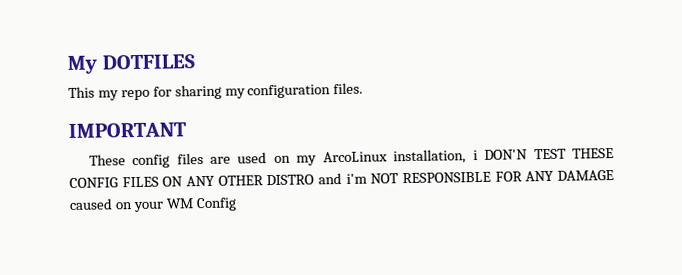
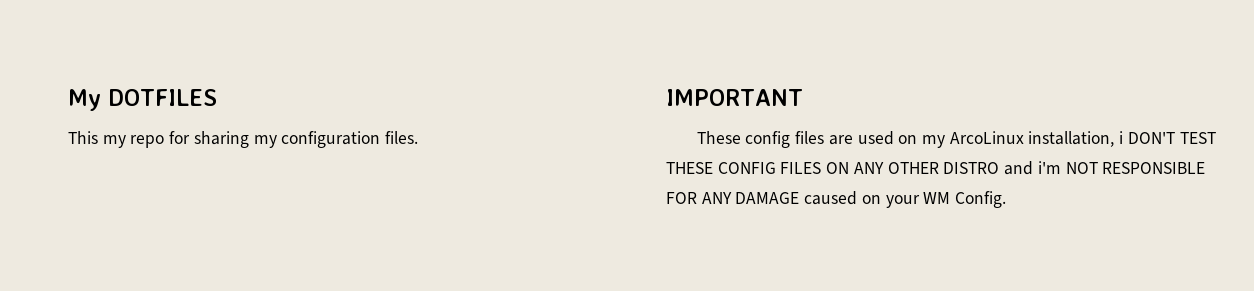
[484,149,529,160] DON'N -> [1127,132,1175,144] DON'T
[195,197,237,212] Config -> [955,191,1007,208] Config.

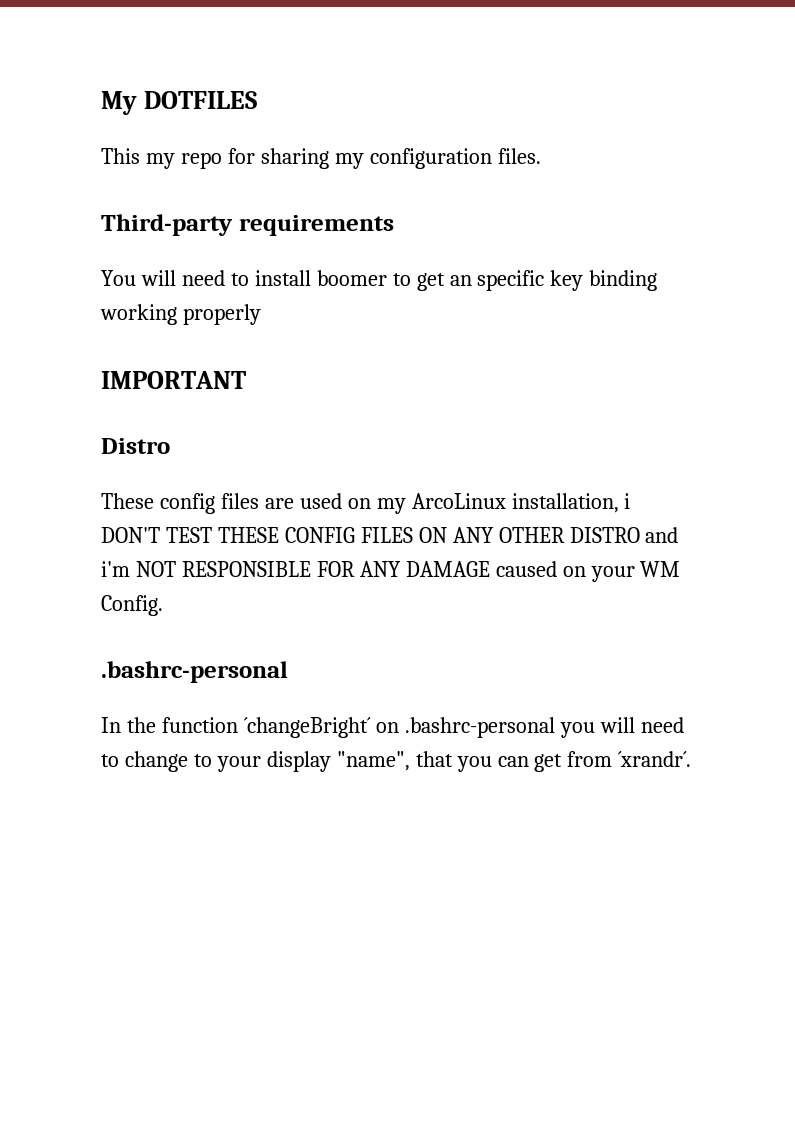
(419, 137) none -> [101,214,394,236] [101,270,658,291] [100,304,261,325] // Third-party requirements // You will need to install boomer to get an specific key binding working properly
(803, 97) none -> [101,438,170,454] // Distro
(1007, 199) none -> [101,661,288,683] [101,717,684,738] [101,751,692,772] // .bashrc-personal // In the function ´changeBright´ on .bashrc-personal you will need to change to your display "name", that you can get from ´xrandr´.

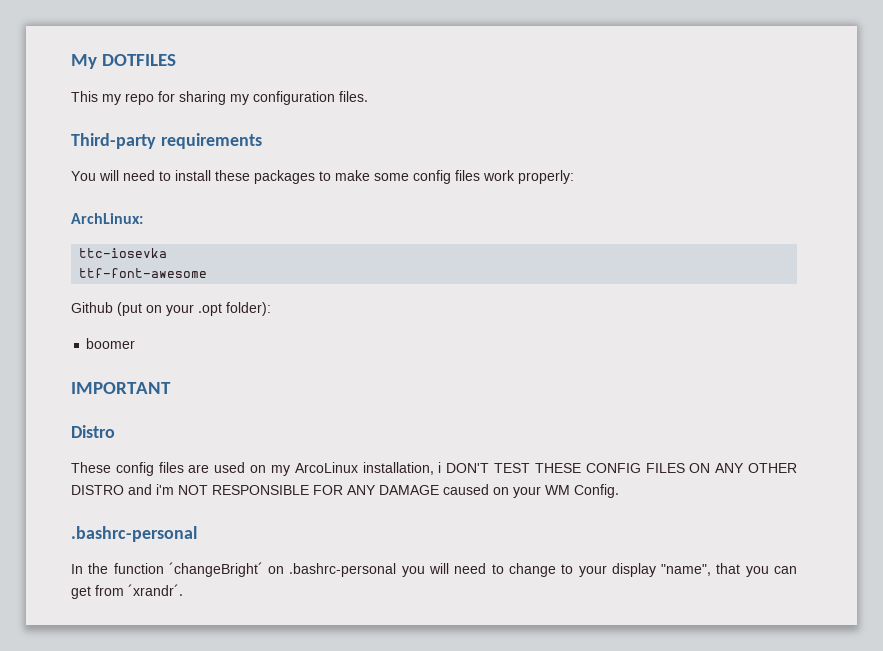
[316,270,658,291] [100,304,261,325] boomer to get an specific key binding working properly -> [215,170,574,184] [71,213,143,224] [79,248,168,258] [79,268,208,278] [71,302,271,316] [86,338,136,349] these packages to make some config files work properly: // ArchLinux: // ttc-iosevka // ttf-font-awesome // Github (put on your .opt folder): // boomer

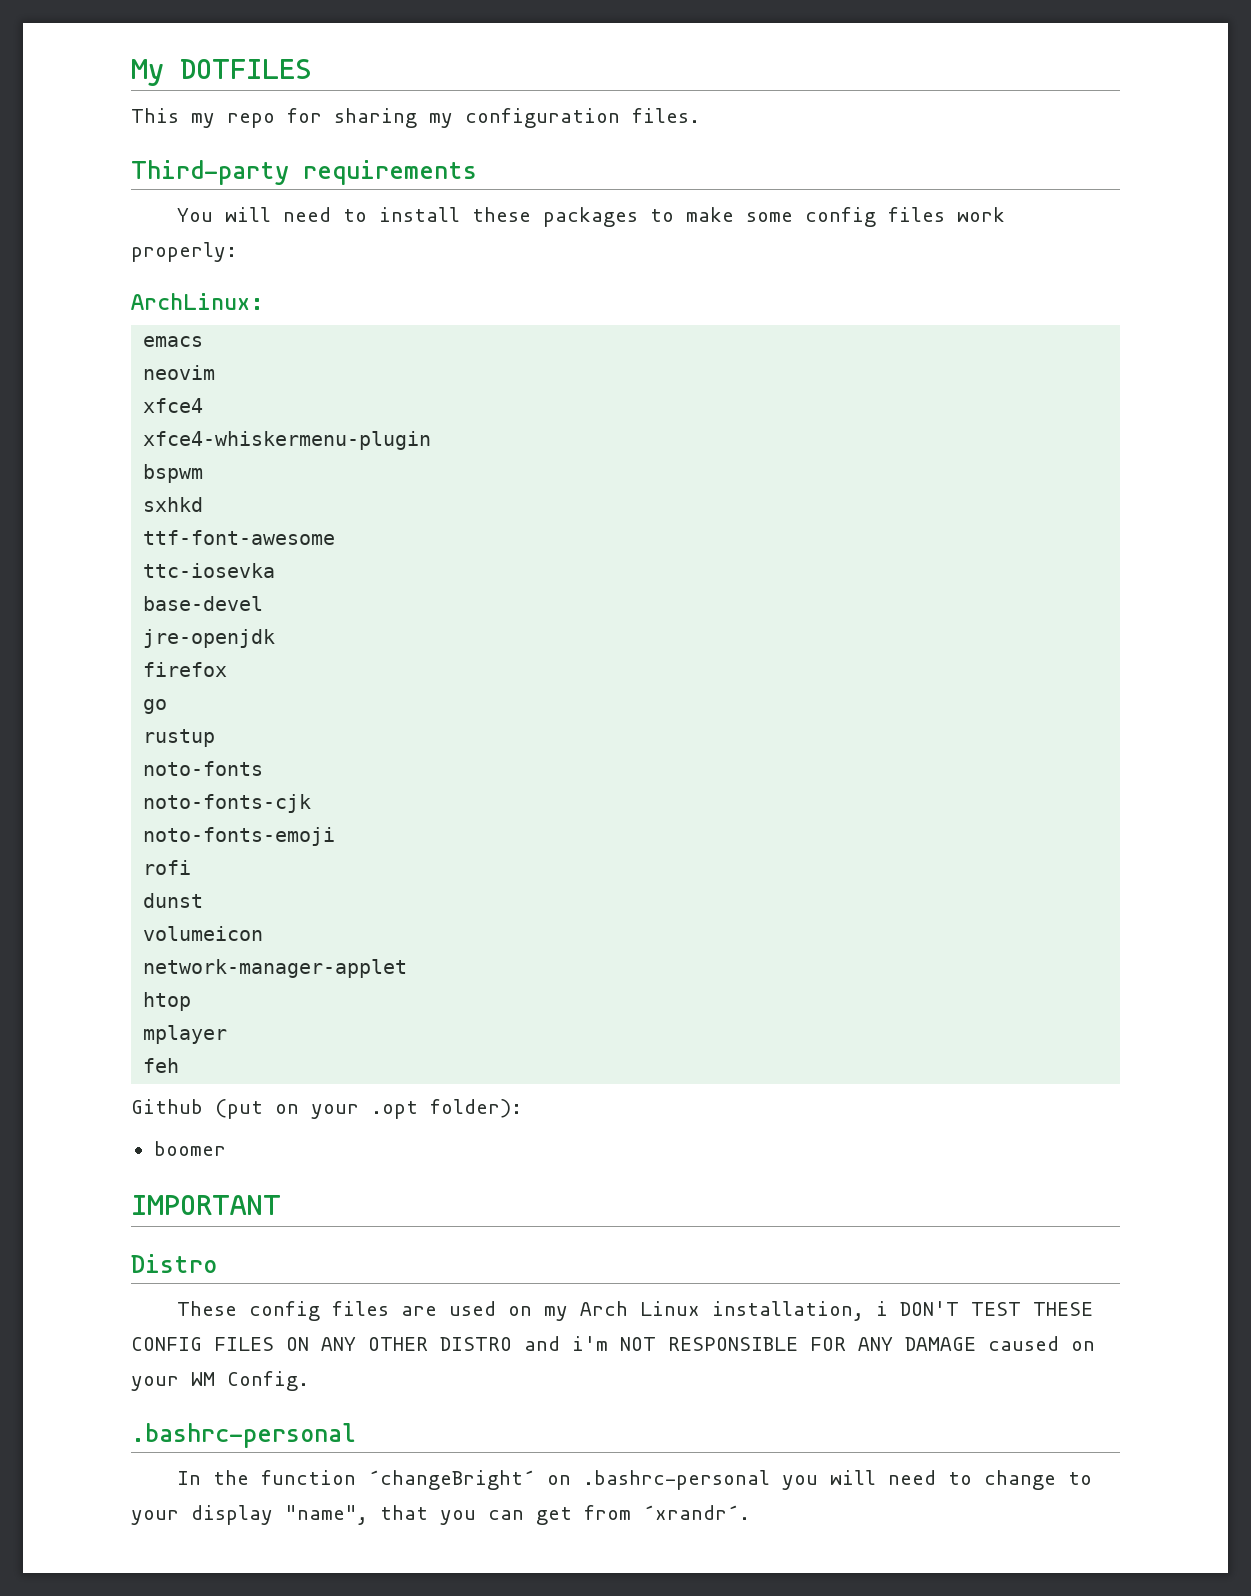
[79,248,168,258] [79,268,208,278] ttc-iosevka // ttf-font-awesome -> [143,336,204,347] [143,365,216,380] [143,398,204,413] [143,431,432,450] [143,464,204,483] [143,497,204,512] [143,530,336,545] [143,563,276,578] [143,596,264,611] [143,629,276,648] [143,662,228,677] [143,699,168,714] [143,729,216,747] [143,761,264,776] [143,794,312,813] [143,827,336,846] [143,860,192,875] [143,893,204,908] [143,926,264,941] [143,959,408,978] [143,992,192,1011] [143,1025,228,1044] [143,1058,180,1073] emacs // neovim // xfce4 // xfce4-whiskermenu-plugin // bspwm // sxhkd // ttf-font-awesome // ttc-iosevka // base-devel // jre-openjdk // firefox // go // rustup // noto-fonts // noto-fonts-cjk // noto-fonts-emoji // rofi // dunst // volumeicon // network-manager-applet // htop // mplayer // feh
[294,462,358,473] ArcoLinux -> [580,1301,701,1316] Arch Linux

